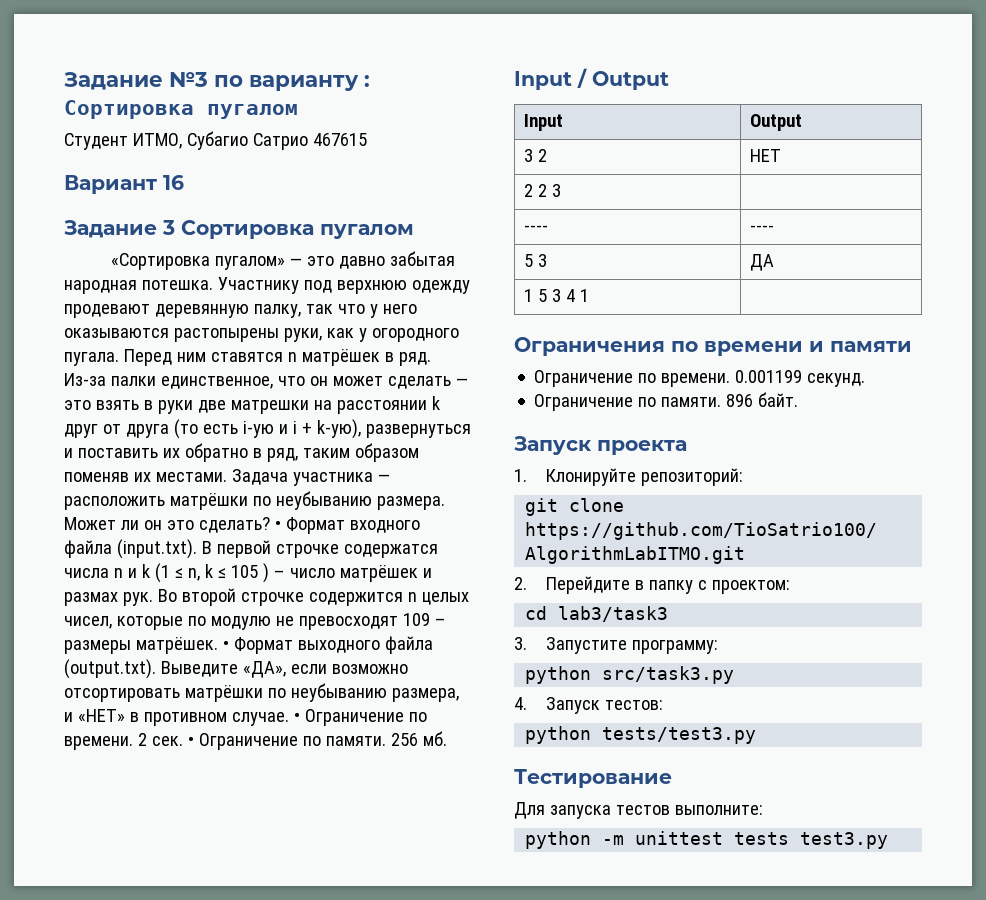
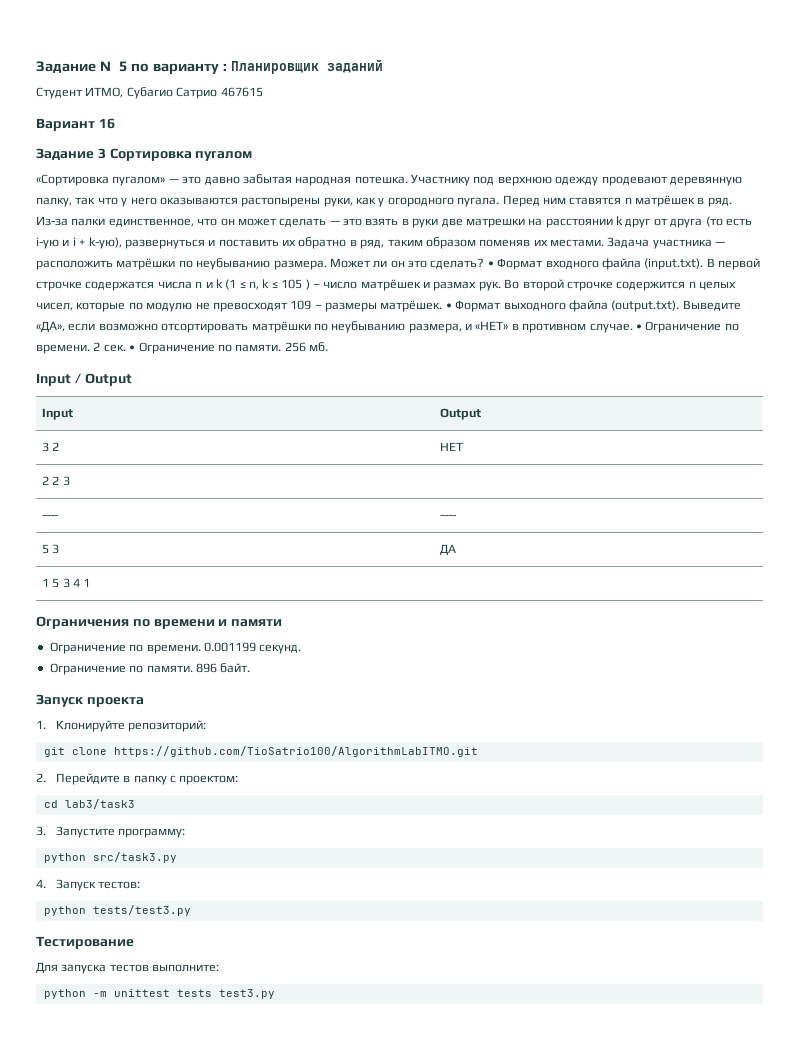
[64,72,208,90] Задание №3 -> [36,61,127,73] Задание №5
[64,100,298,119] Сортировка пугалом -> [230,60,383,74] Планировщик заданий

